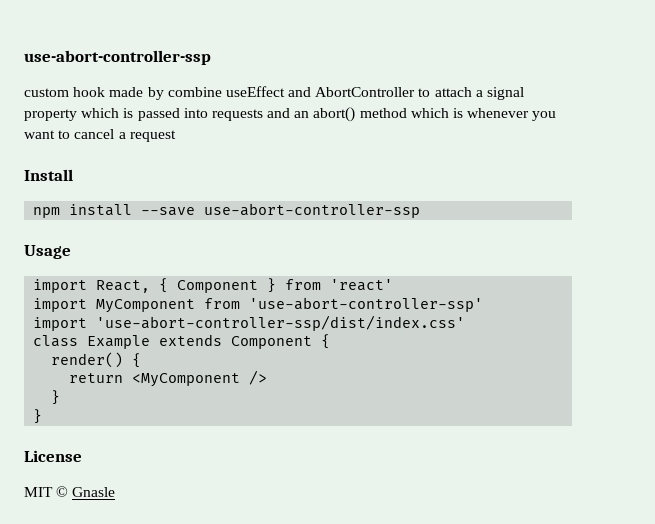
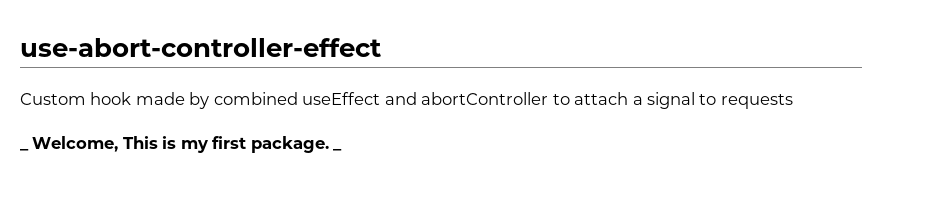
[24,50,211,65] [24,88,69,97] use-abort-controller-ssp // custom -> [20,38,381,57] [20,93,86,105] use-abort-controller-effect // Custom
[167,87,222,97] combine -> [213,92,298,105] combined
[315,87,416,97] AbortController -> [421,92,549,105] abortController
[24,107,557,122] [24,129,176,142] [24,169,73,181] [33,203,421,218] [24,245,71,259] [33,278,394,293] [33,297,484,313] [33,315,466,331] [33,334,331,349] [51,352,142,368] [69,370,268,387] [51,390,61,405] [33,409,43,424] [24,450,82,462] [24,486,116,497] property which is passed into requests and an abort() method which is whenever you want to cancel a request // Install // npm install --save use-abort-controller-ssp // Usage // import React, { Component } from 'react' // import MyComponent from 'use-abort-controller-ssp' // import 'use-abort-controller-ssp/dist/index.css' // class Example extends Component { // render() { // return <MyComponent /> // } // } // License // MIT © Gnasle -> [699,94,793,109] [20,136,343,153] to requests // _ Welcome, This is my first package. _

